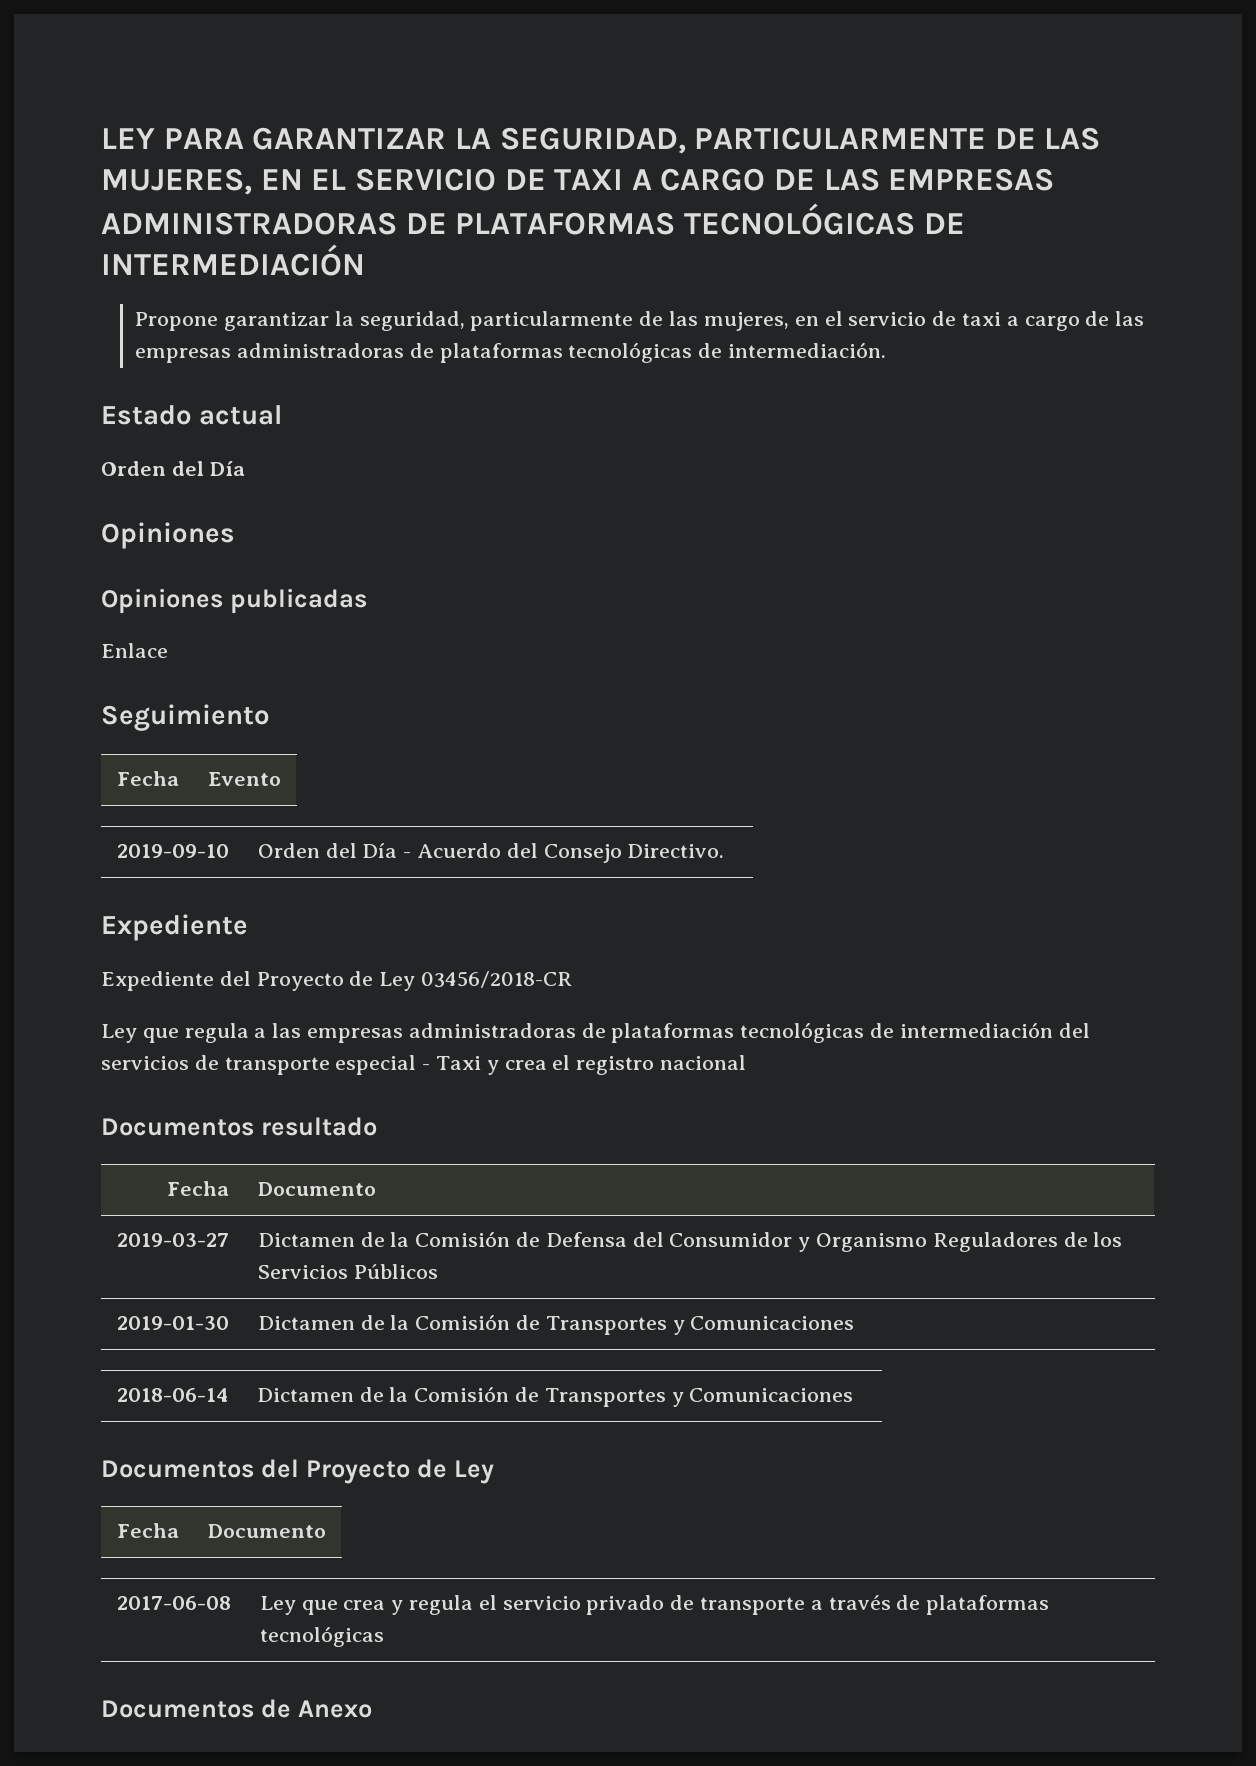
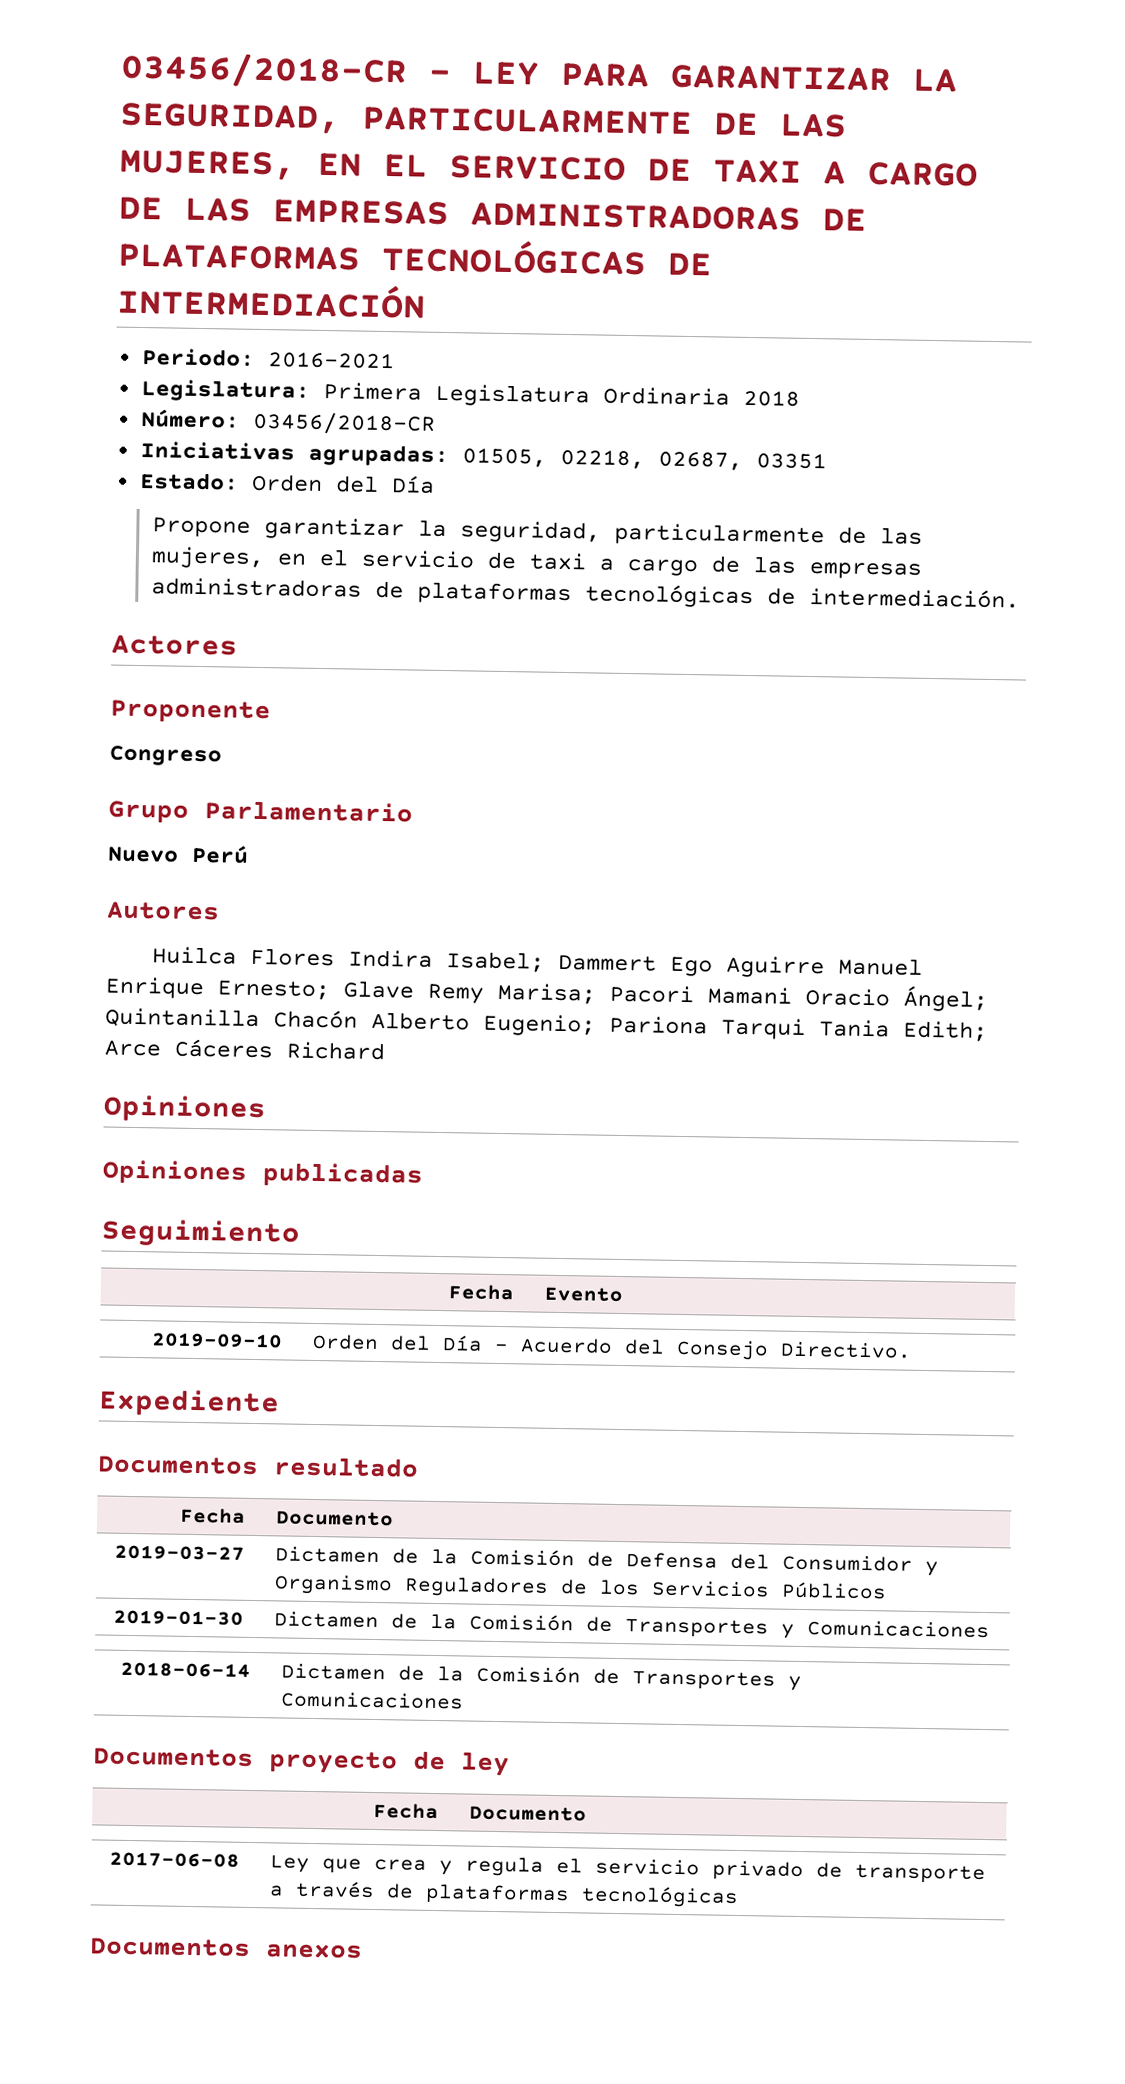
(101, 138) none -> [120,51,451,90] 03456/2018-CR -
(365, 260) none -> [141,347,395,370] [140,378,800,408] [140,408,436,436] [139,440,827,471] [139,471,435,494] // Periodo: 2016-2021 // Legislatura: Primera Legislatura Ordinaria 2018 // Número: 03456/2018-CR // Iniciativas agrupadas: 01505, 02218, 02687, 03351 // Estado: Orden del Día
[101,405,283,425] [101,461,245,476] Estado actual // Orden del Día -> [111,634,238,656] [110,699,271,725] [109,745,222,767] [108,800,413,824] [107,844,249,864] [106,901,220,921] [152,946,924,979] [105,976,988,1012] [105,1007,988,1042] [104,1038,385,1061] Actores // Proponente // Congreso // Grupo Parlamentario // Nuevo Perú // Autores // Huilca Flores Indira Isabel; Dammert Ego Aguirre Manuel Enrique Ernesto; Glave Remy Marisa; Pacori Mamani Oracio Ángel; Quintanilla Chacón Alberto Eugenio; Pariona Tarqui Tania Edith; Arce Cáceres Richard
[101,643,168,658] // Enlace -> (423, 1175) none
[101,971,573,991] [101,1022,1090,1043] [101,1055,747,1075] // Expediente del Proyecto de Ley 03456/2018-CR // Ley que regula a las empresas administradoras de plataformas tecnológicas de intermediación del servicios de transporte especial - Taxi y crea el registro nacional -> (280, 1403) none
[260,1459,494,1484] del Proyecto de Ley -> [268,1750,510,1777] proyecto de ley
[260,1699,372,1718] de Anexo -> [265,1943,363,1959] anexos

